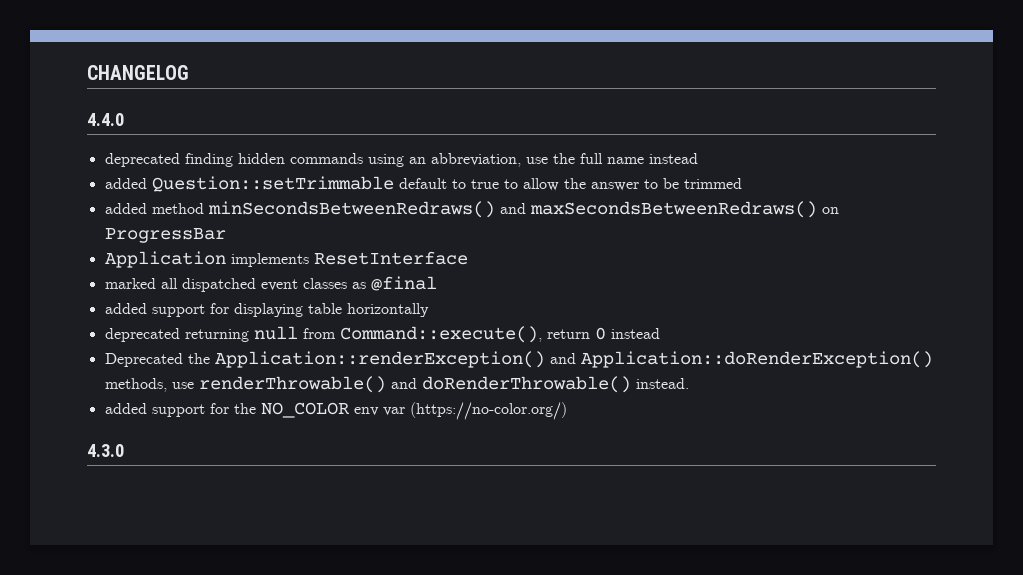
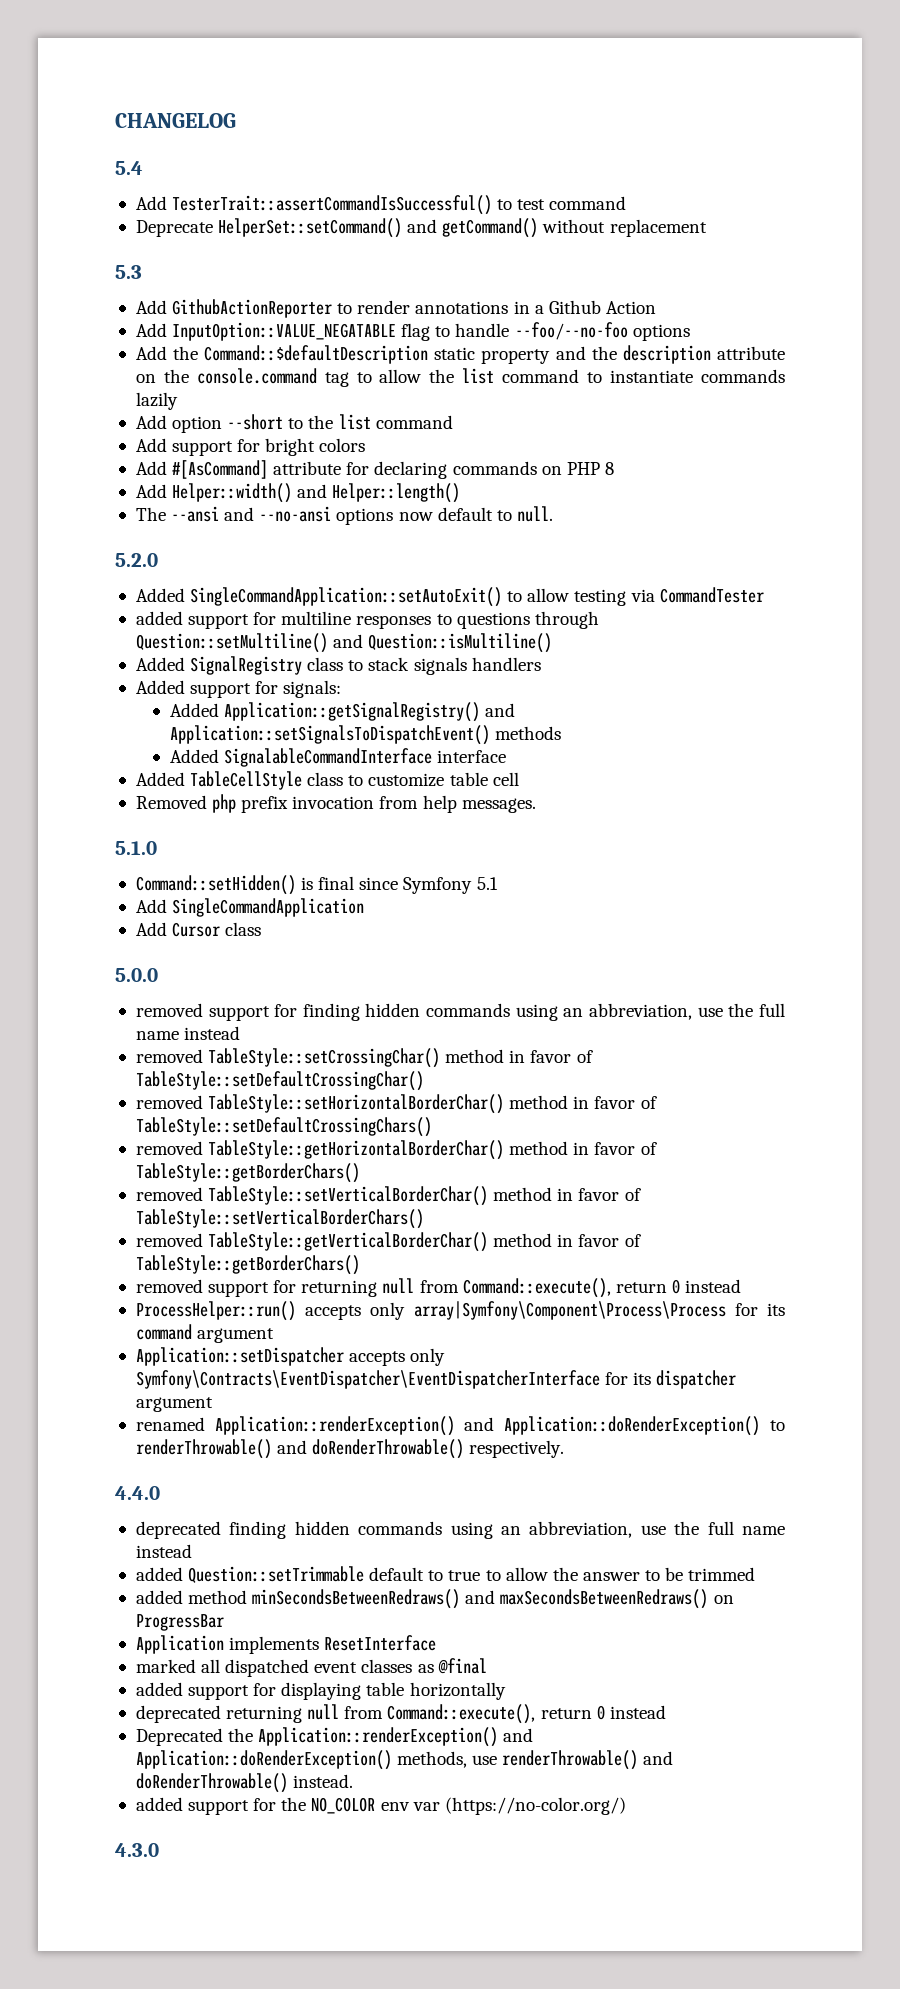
(189, 72) none -> [115,161,143,175] [135,195,627,215] [135,218,707,238] [115,265,142,279] [135,299,656,318] [135,322,690,341] [135,345,785,364] [135,368,786,387] [135,392,178,410] [135,414,453,433] [135,438,366,456] [135,460,614,479] [135,483,461,503] [135,506,553,525] [115,553,158,567] [135,587,764,607] [135,611,599,629] [135,633,553,653] [135,656,541,675] [135,680,342,698] [169,702,516,722] [169,725,562,745] [169,748,507,767] [135,771,519,790] [135,794,536,813] [115,841,157,855] [135,875,498,895] [135,898,365,917] [135,922,262,937] [115,968,158,982] [135,1003,785,1021] [135,1026,241,1040] [135,1048,593,1068] [135,1071,424,1091] [135,1094,657,1114] [135,1117,432,1137] [135,1140,657,1160] [135,1163,360,1183] [135,1186,641,1206] [135,1209,424,1229] [135,1232,641,1252] [135,1255,360,1275] [135,1278,742,1298] [135,1301,786,1321] [135,1324,275,1343] [135,1347,446,1366] [135,1370,737,1389] [135,1397,213,1412] [135,1416,786,1436] [135,1439,565,1459] // 5.4 // Add TesterTrait::assertCommandIsSuccessful() to test command // Deprecate HelperSet::setCommand() and getCommand() without replacement // 5.3 // Add GithubActionReporter to render annotations in a Github Action // Add InputOption::VALUE_NEGATABLE flag to handle --foo/--no-foo options // Add the Command::$defaultDescription static property and the description attribute on the console.command tag to allow the list command to instantiate commands lazily // Add option --short to the list command // Add support for bright colors // Add #[AsCommand] attribute for declaring commands on PHP 8 // Add Helper::width() and Helper::length() // The --ansi and --no-ansi options now default to null. // 5.2.0 // Added SingleCommandApplication::setAutoExit() to allow testing via CommandTester // added support for multiline responses to questions through Question::setMultiline() and Question::isMultiline() // Added SignalRegistry class to stack signals handlers // Added support for signals: // Added Application::getSignalRegistry() and Application::setSignalsToDispatchEvent() methods // Added SignalableCommandInterface interface // Added TableCellStyle class to customize table cell // Removed php prefix invocation from help messages. // 5.1.0 // Command::setHidden() is final since Symfony 5.1 // Add SingleCommandApplication // Add Cursor class // 5.0.0 // removed support for finding hidden commands using an abbreviation, use the full name instead // removed TableStyle::setCrossingChar() method in favor of TableStyle::setDefaultCrossingChar() // removed TableStyle::setHorizontalBorderChar() method in favor of TableStyle::setDefaultCrossingChars() // removed TableStyle::getHorizontalBorderChar() method in favor of TableStyle::getBorderChars() // removed TableStyle::setVerticalBorderChar() method in favor of TableStyle::setVerticalBorderChars() // removed TableStyle::getVerticalBorderChar() method in favor of TableStyle::getBorderChars() // removed support for returning null from Command::execute(), return 0 instead // ProcessHelper::run() accepts only array|Symfony\Component\Process\Process for its command argument // Application::setDispatcher accepts only Symfony\Contracts\EventDispatcher\EventDispatcherInterface for its dispatcher argument // renamed Application::renderException() and Application::doRenderException() to renderThrowable() and doRenderThrowable() respectively.

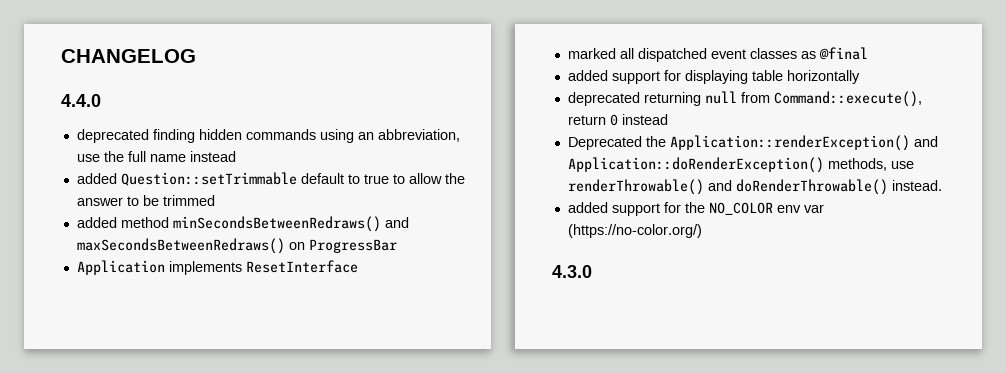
[115,161,143,175] [135,195,627,215] [135,218,707,238] [115,265,142,279] [135,299,656,318] [135,322,690,341] [135,345,785,364] [135,368,786,387] [135,392,178,410] [135,414,453,433] [135,438,366,456] [135,460,614,479] [135,483,461,503] [135,506,553,525] [115,553,158,567] [135,587,764,607] [135,611,599,629] [135,633,553,653] [135,656,541,675] [135,680,342,698] [169,702,516,722] [169,725,562,745] [169,748,507,767] [135,771,519,790] [135,794,536,813] [115,841,157,855] [135,875,498,895] [135,898,365,917] [135,922,262,937] [115,968,158,982] [135,1003,785,1021] [135,1026,241,1040] [135,1048,593,1068] [135,1071,424,1091] [135,1094,657,1114] [135,1117,432,1137] [135,1140,657,1160] [135,1163,360,1183] [135,1186,641,1206] [135,1209,424,1229] [135,1232,641,1252] [135,1255,360,1275] [135,1278,742,1298] [135,1301,786,1321] [135,1324,275,1343] [135,1347,446,1366] [135,1370,737,1389] [135,1397,213,1412] [135,1416,786,1436] [135,1439,565,1459] // 5.4 // Add TesterTrait::assertCommandIsSuccessful() to test command // Deprecate HelperSet::setCommand() and getCommand() without replacement // 5.3 // Add GithubActionReporter to render annotations in a Github Action // Add InputOption::VALUE_NEGATABLE flag to handle --foo/--no-foo options // Add the Command::$defaultDescription static property and the description attribute on the console.command tag to allow the list command to instantiate commands lazily // Add option --short to the list command // Add support for bright colors // Add #[AsCommand] attribute for declaring commands on PHP 8 // Add Helper::width() and Helper::length() // The --ansi and --no-ansi options now default to null. // 5.2.0 // Added SingleCommandApplication::setAutoExit() to allow testing via CommandTester // added support for multiline responses to questions through Question::setMultiline() and Question::isMultiline() // Added SignalRegistry class to stack signals handlers // Added support for signals: // Added Application::getSignalRegistry() and Application::setSignalsToDispatchEvent() methods // Added SignalableCommandInterface interface // Added TableCellStyle class to customize table cell // Removed php prefix invocation from help messages. // 5.1.0 // Command::setHidden() is final since Symfony 5.1 // Add SingleCommandApplication // Add Cursor class // 5.0.0 // removed support for finding hidden commands using an abbreviation, use the full name instead // removed TableStyle::setCrossingChar() method in favor of TableStyle::setDefaultCrossingChar() // removed TableStyle::setHorizontalBorderChar() method in favor of TableStyle::setDefaultCrossingChars() // removed TableStyle::getHorizontalBorderChar() method in favor of TableStyle::getBorderChars() // removed TableStyle::setVerticalBorderChar() method in favor of TableStyle::setVerticalBorderChars() // removed TableStyle::getVerticalBorderChar() method in favor of TableStyle::getBorderChars() // removed support for returning null from Command::execute(), return 0 instead // ProcessHelper::run() accepts only array|Symfony\Component\Process\Process for its command argument // Application::setDispatcher accepts only Symfony\Contracts\EventDispatcher\EventDispatcherInterface for its dispatcher argument // renamed Application::renderException() and Application::doRenderException() to renderThrowable() and doRenderThrowable() respectively. -> (196, 56) none

